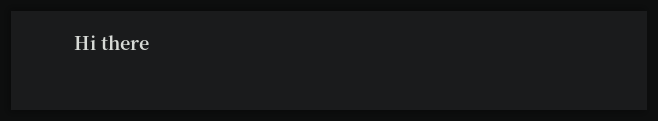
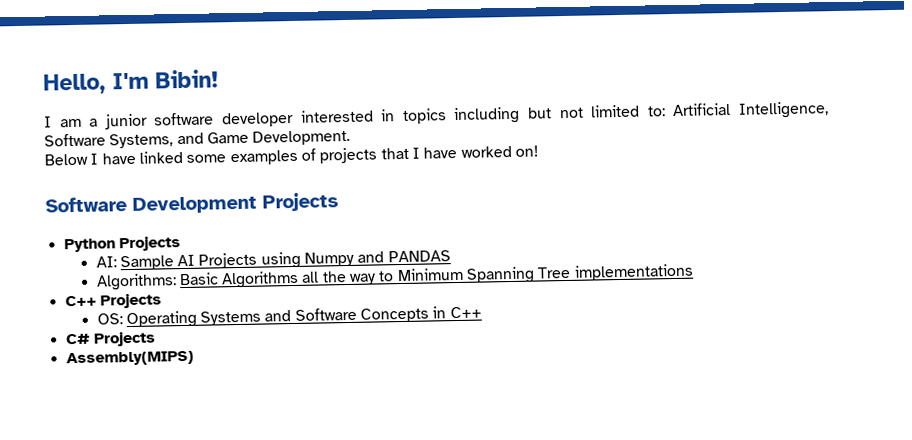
[74,35,149,50] Hi there -> [43,69,219,95] [44,101,830,130] [44,129,351,149] [44,145,539,166] [45,192,339,214] [63,236,181,253] [95,250,451,271] [95,263,694,291] [64,293,162,309] [96,306,482,329] [65,331,156,347] [65,350,194,367] Hello, I'm Bibin! // I am a junior software developer interested in topics including but not limited to: Artificial Intelligence, Software Systems, and Game Development. // Below I have linked some examples of projects that I have worked on! // Software Development Projects // Python Projects // AI: Sample AI Projects using Numpy and PANDAS // Algorithms: Basic Algorithms all the way to Minimum Spanning Tree implementations // C++ Projects // OS: Operating Systems and Software Concepts in C++ // C# Projects // Assembly(MIPS)

